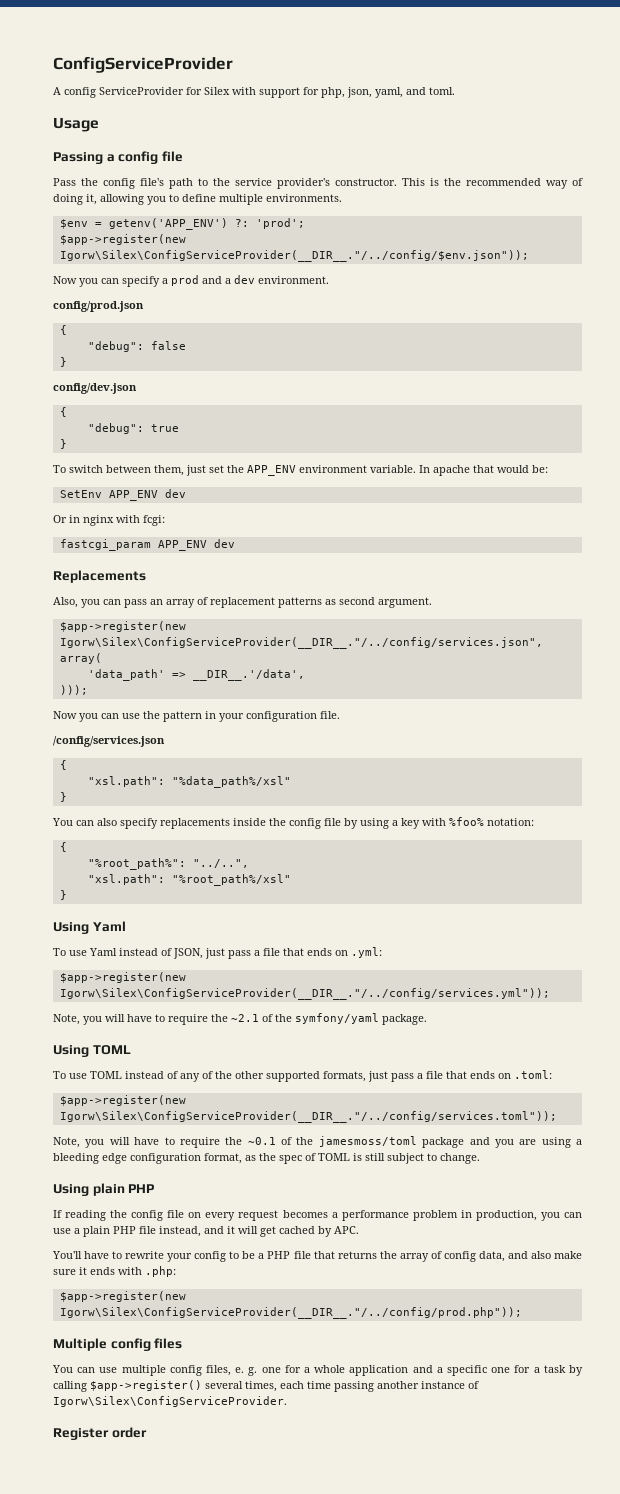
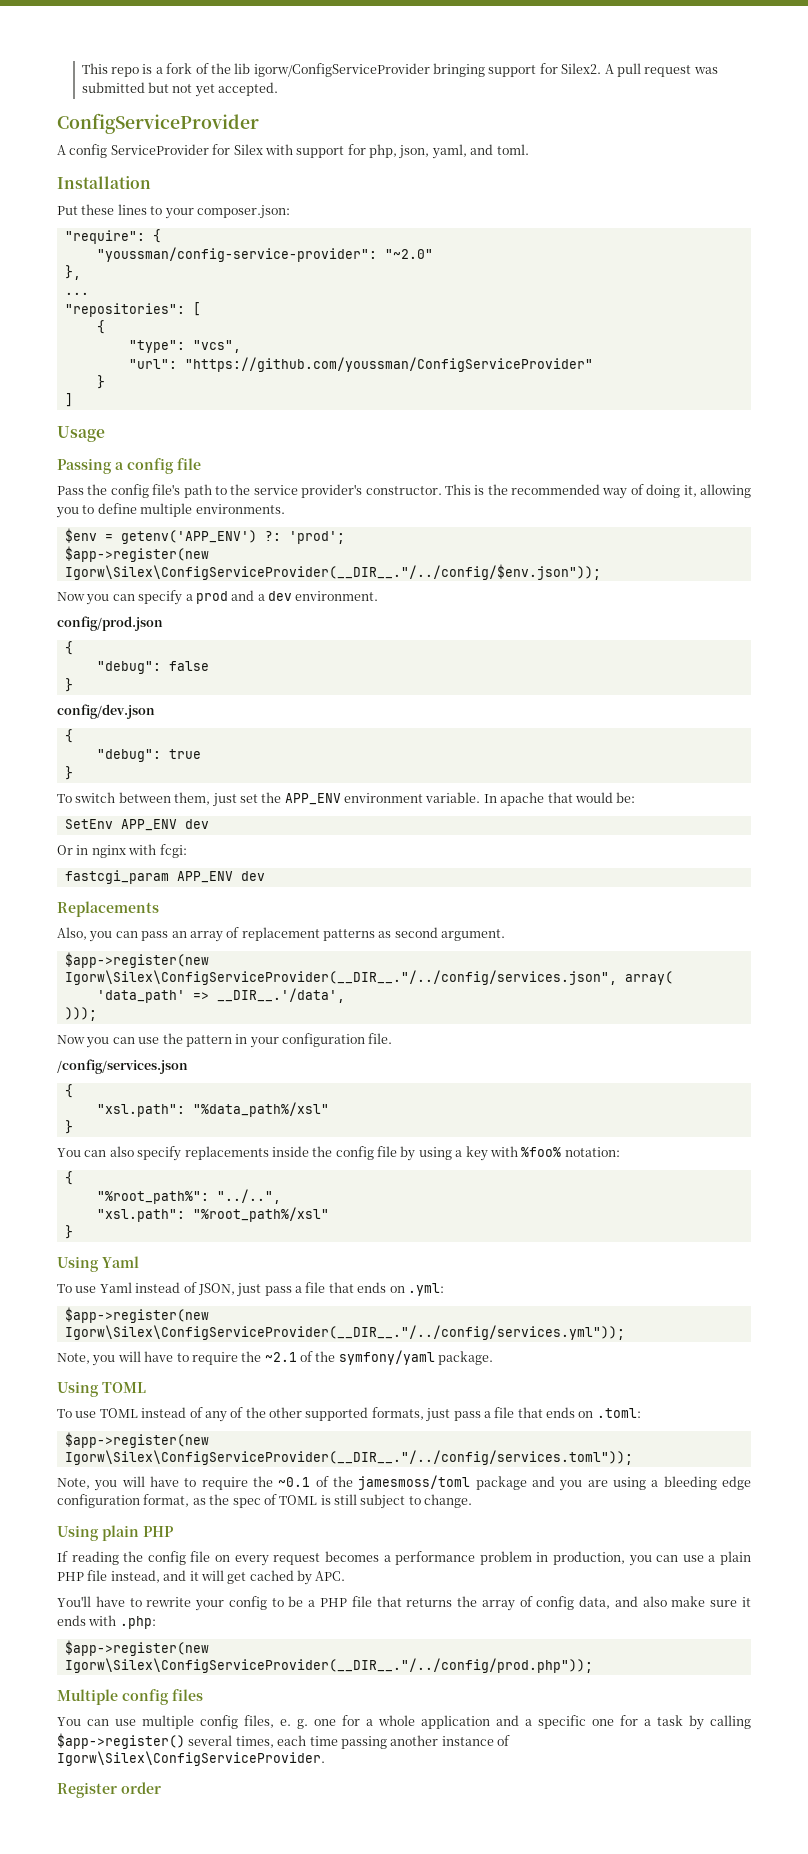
(53, 64) none -> [81,63,718,77] [81,82,279,97] This repo is a fork of the lib igorw/ConfigServiceProvider bringing support for Silex2. A pull request was submitted but not yet accepted. //
(455, 91) none -> [57,176,151,189] [57,204,290,219] [64,229,161,244] [96,247,433,262] [64,265,81,280] [64,292,89,295] [64,302,201,317] [96,320,105,334] [128,340,241,353] [128,357,593,372] [96,375,105,389] [64,393,73,407] // Installation // Put these lines to your composer.json: // "require": { // "youssman/config-service-provider": "~2.0" // }, // ... // "repositories": [ // { // "type": "vcs", // "url": "https://github.com/youssman/ConfigServiceProvider" // } // ]

